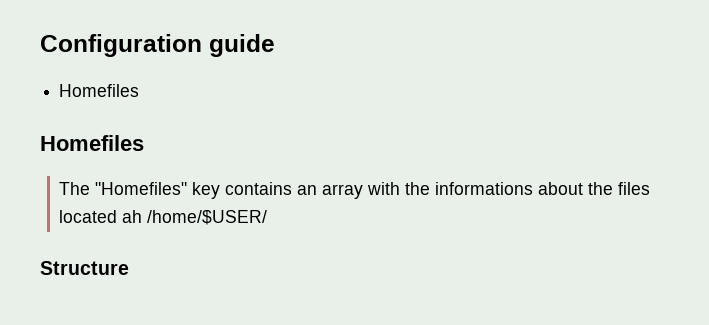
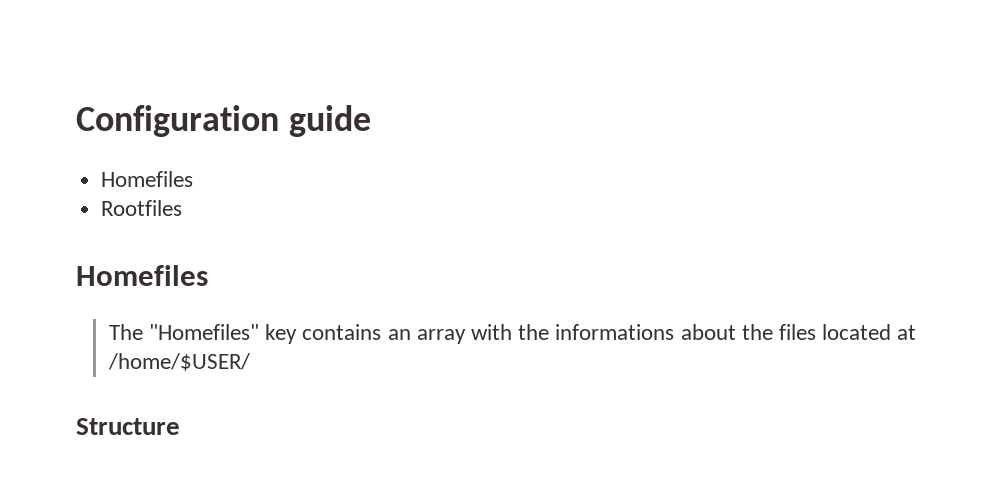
(140, 90) none -> [101,200,183,216] // Rootfiles
[122,210,143,223] ah -> [897,325,917,340] at

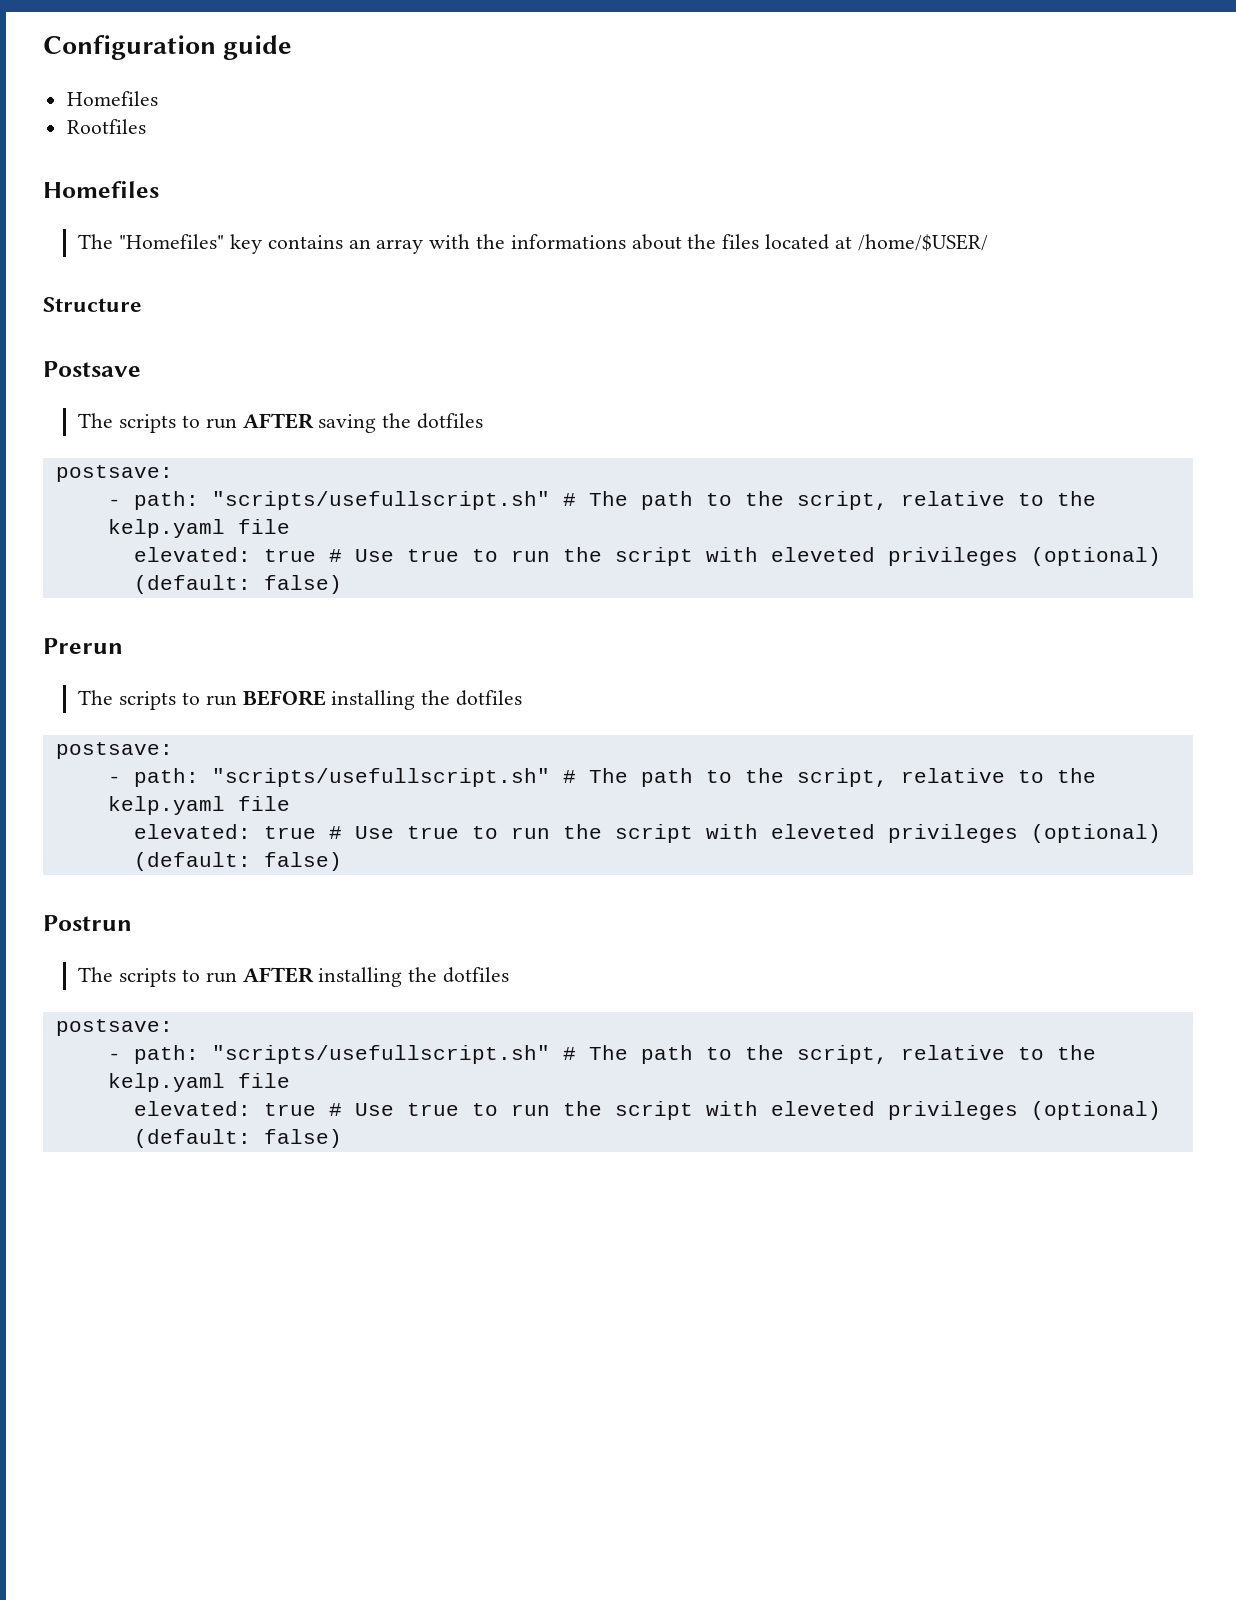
(180, 426) none -> [43,361,141,377] [78,413,483,433] [55,465,173,482] [107,491,1096,510] [107,519,290,538] [133,547,1161,566] [133,575,342,594] [43,638,123,654] [78,690,522,710] [55,742,173,759] [107,768,1096,787] [107,796,290,815] [133,824,1161,843] [133,852,342,871] [43,915,132,931] [78,967,509,987] [55,1019,173,1036] [107,1045,1096,1064] [107,1073,290,1092] [133,1101,1161,1120] [133,1129,342,1148] // Postsave // The scripts to run AFTER saving the dotfiles // postsave: // - path: "scripts/usefullscript.sh" # The path to the script, relative to the kelp.yaml file // elevated: true # Use true to run the script with eleveted privileges (optional) (default: false) // Prerun // The scripts to run BEFORE installing the dotfiles // postsave: // - path: "scripts/usefullscript.sh" # The path to the script, relative to the kelp.yaml file // elevated: true # Use true to run the script with eleveted privileges (optional) (default: false) // Postrun // The scripts to run AFTER installing the dotfiles // postsave: // - path: "scripts/usefullscript.sh" # The path to the script, relative to the kelp.yaml file // elevated: true # Use true to run the script with eleveted privileges (optional) (default: false)

